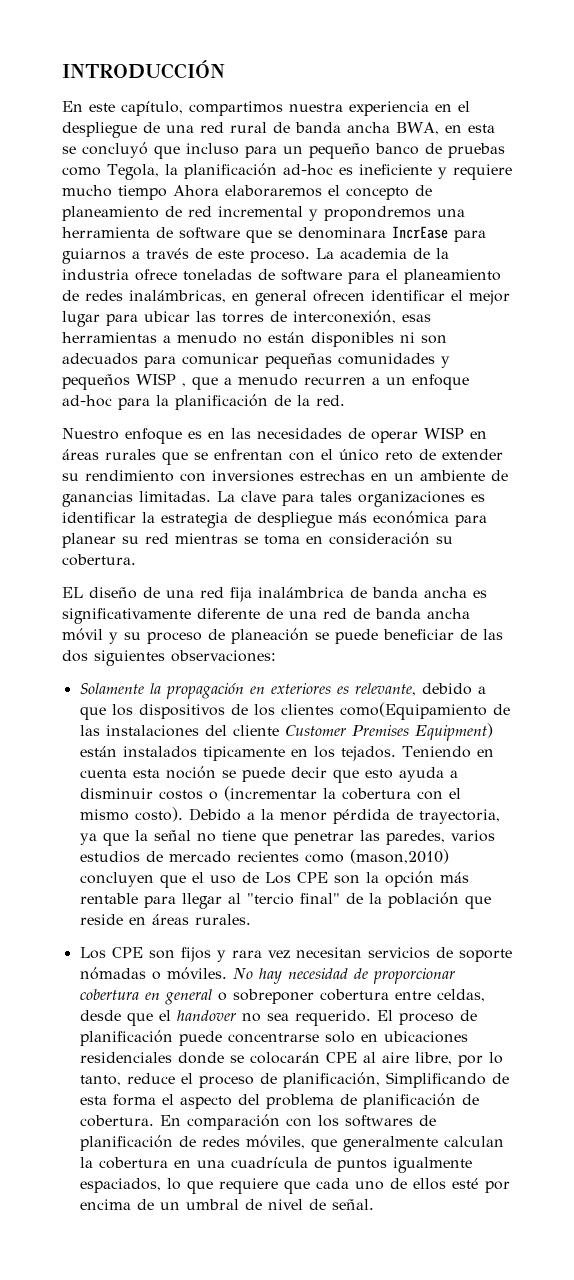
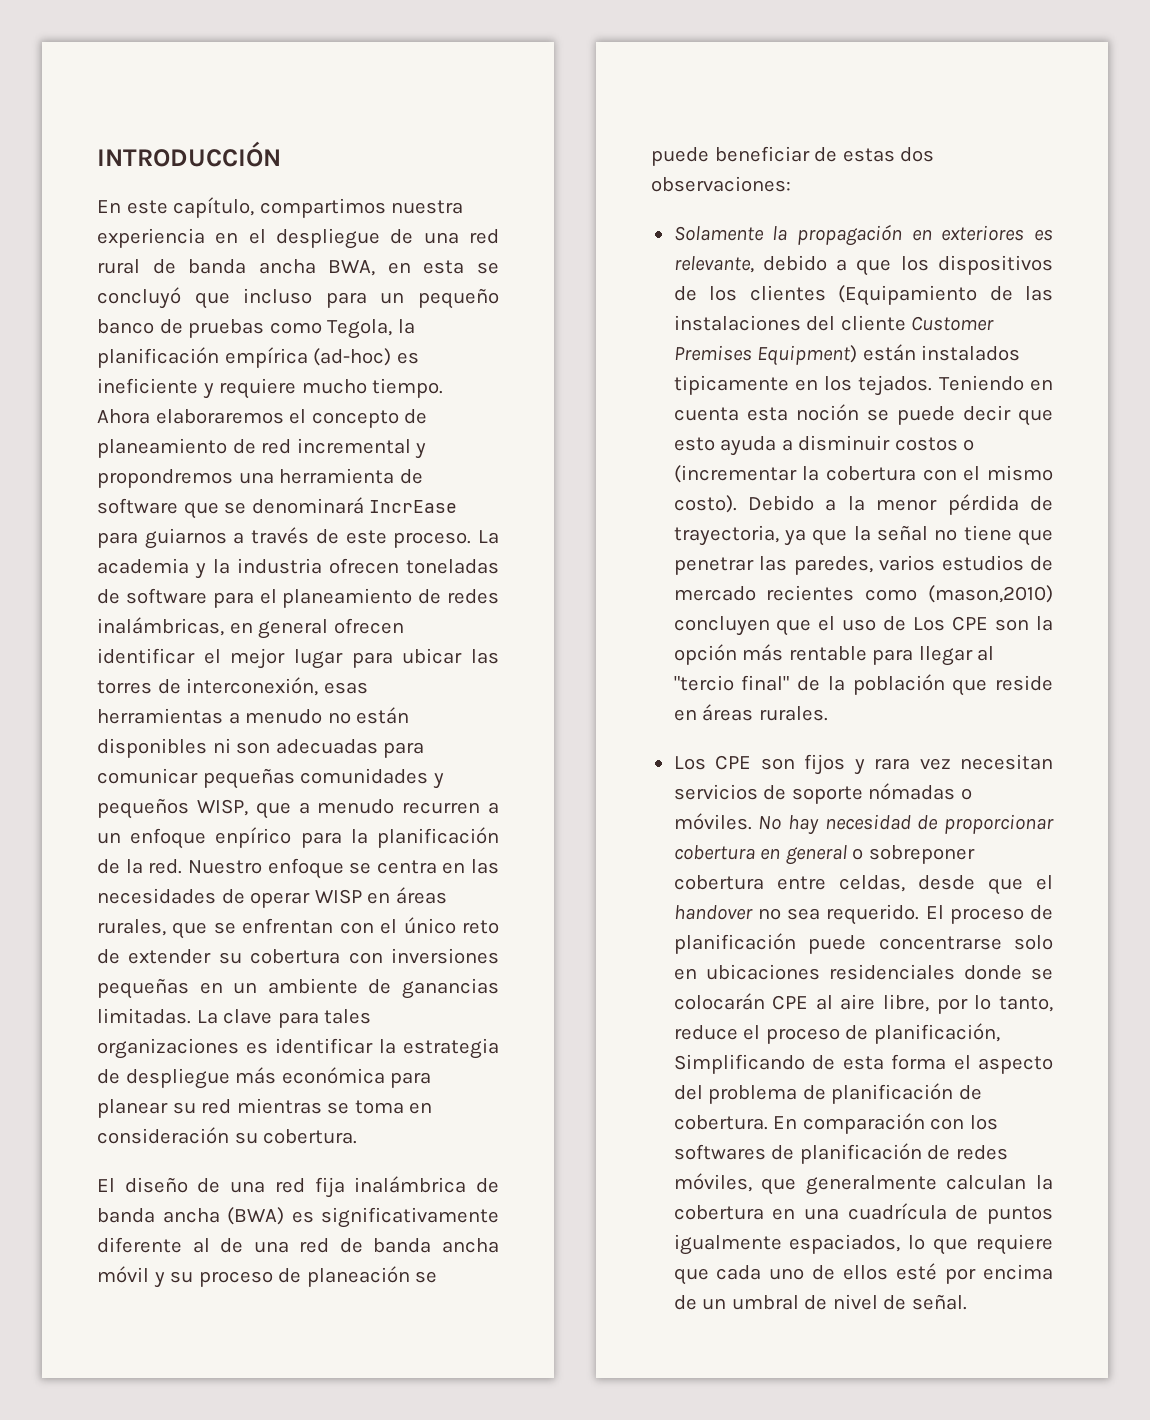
[282,164,333,176] ad-hoc -> [224,347,392,368] empírica (ad-hoc)
[118,185,167,200] tiempo -> [372,378,444,398] tiempo.
[298,227,386,239] denominara -> [251,497,364,514] denominará
[413,248,430,259] de -> [195,563,206,579] y
[135,269,177,281] ofrece -> [329,558,399,574] ofrecen
[62,353,138,365] adecuados -> [275,739,378,754] adecuadas
[136,373,186,387] WISP , -> [196,799,248,816] WISP,
[62,395,112,407] ad-hoc -> [215,827,292,848] enpírico
(345, 400) // -> (183, 866) none
[188,431,202,439] es -> [349,860,437,874] se centra
[105,449,156,460] rurales -> [97,919,166,936] rurales,
[85,470,174,482] rendimiento -> [250,949,341,964] cobertura
[300,470,365,481] estrechas -> [97,978,189,999] pequeñas
[62,587,83,598] EL -> [97,1178,115,1192] El
(467, 592) none -> [227,1207,284,1225] (BWA)
(260, 613) none -> [192,1238,210,1253] al
[483,629,503,640] [62,650,165,666] las dos siguientes -> [842,147,935,162] estas dos
[339,702,487,720] como(Equipamiento -> [838,285,978,306] (Equipamiento

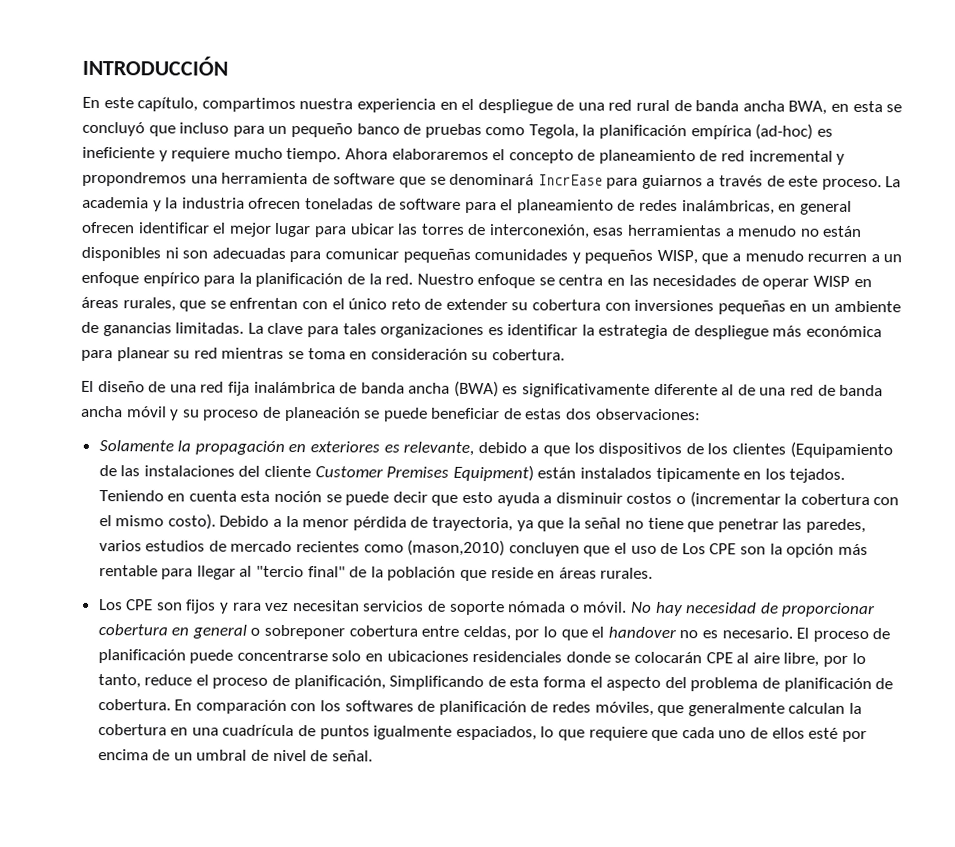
[868,783,972,800] [673,813,752,830] nómadas o móviles. -> [508,601,628,613] nómada o móvil.
[917,875,975,890] desde -> [514,626,558,641] por lo
[787,904,920,925] sea requerido. -> [701,627,793,639] es necesario.

